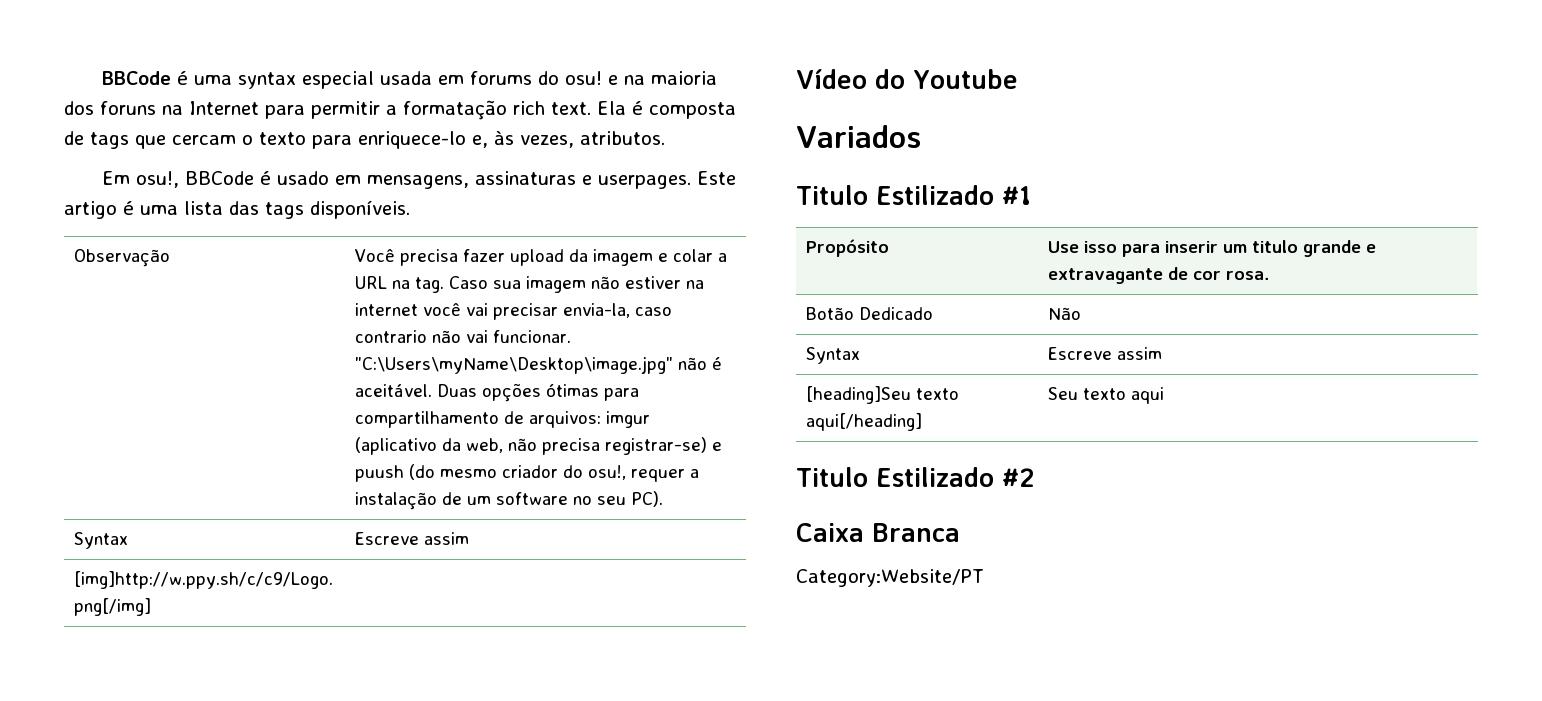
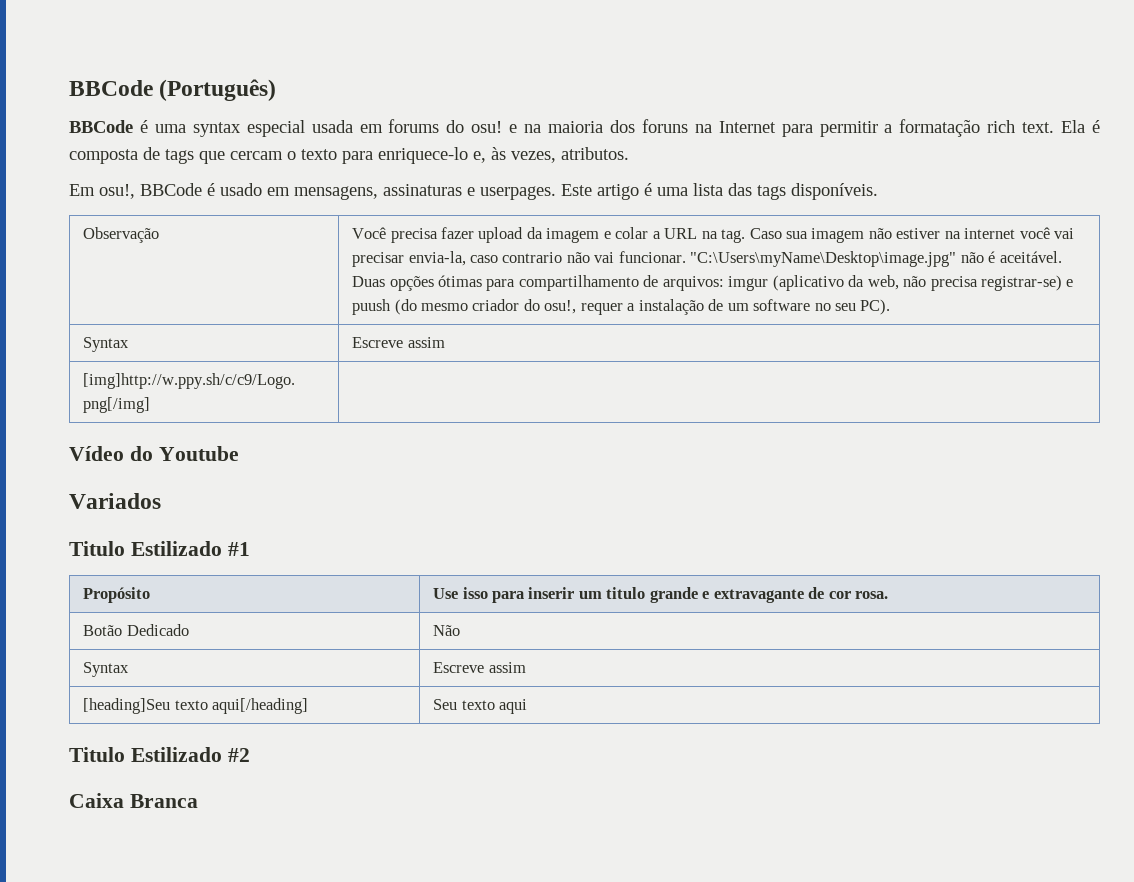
[102,71,172,85] BBCode -> [69,79,277,101] [69,120,133,133] BBCode (Português) // BBCode
[796,569,984,587] // Category:Website/PT -> (198, 801) none

